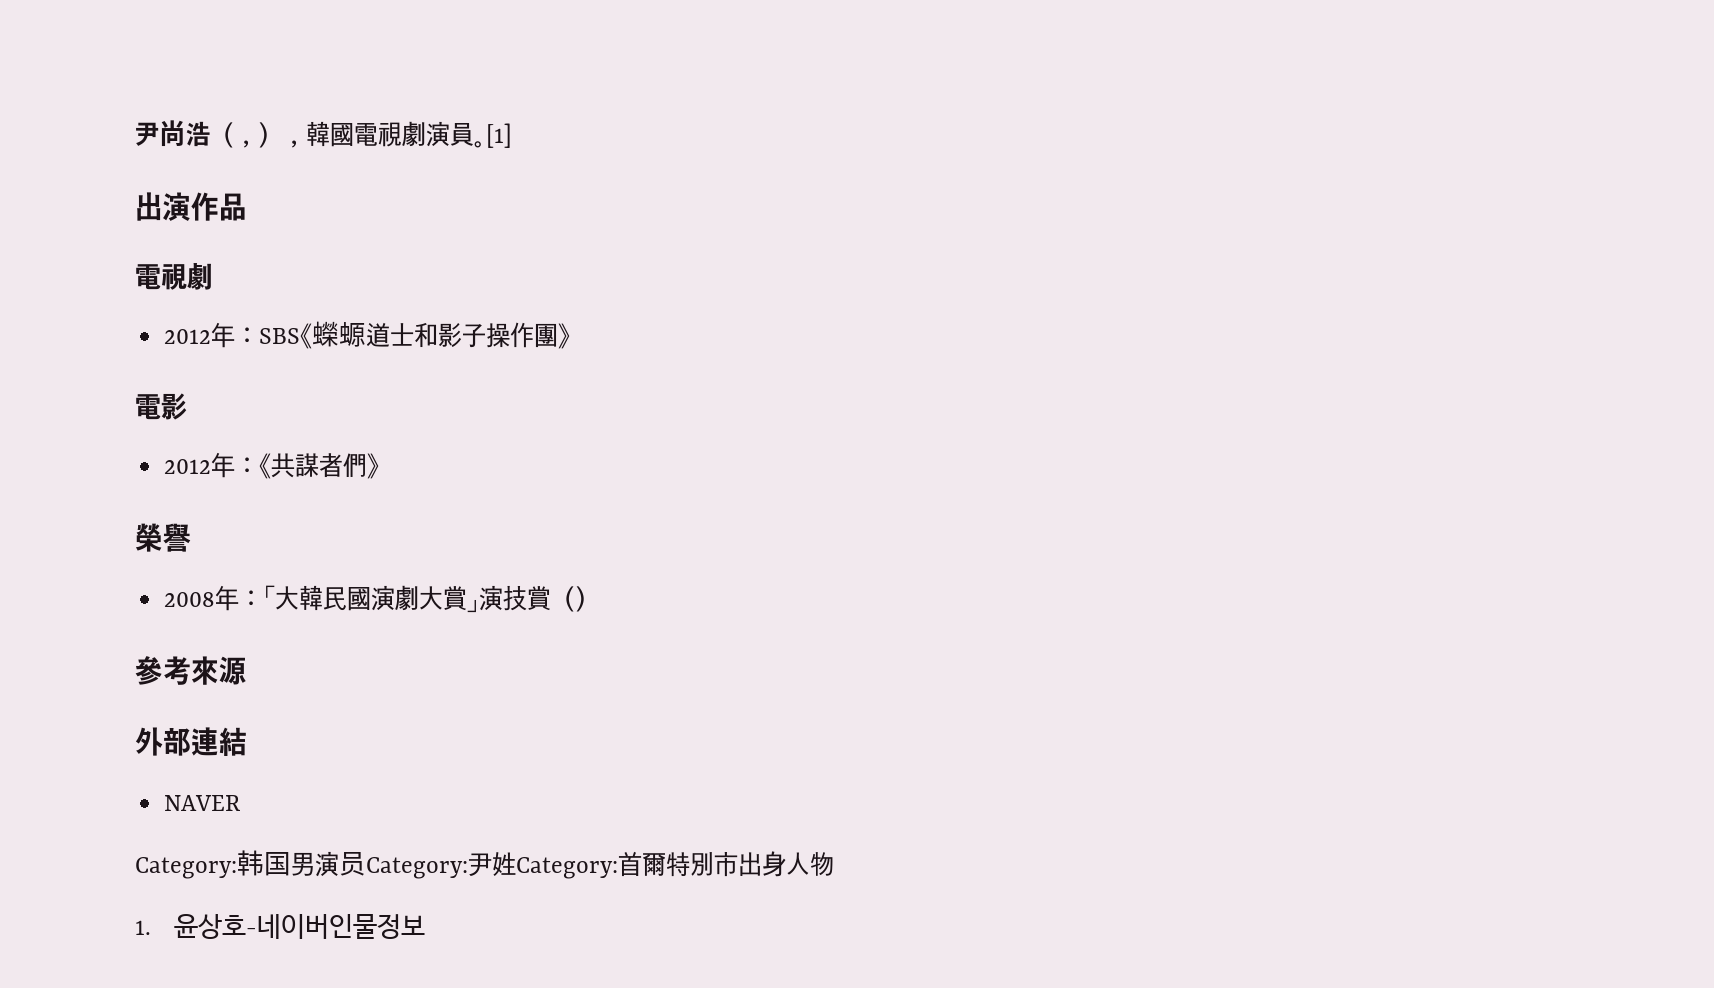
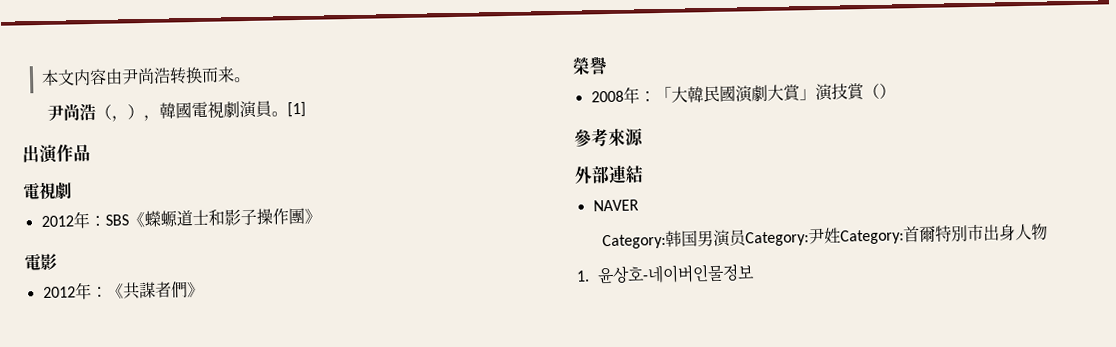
(135, 134) none -> [40,66,251,86] 本文内容由尹尚浩转换而来。 //

